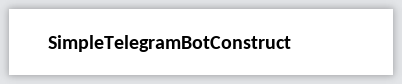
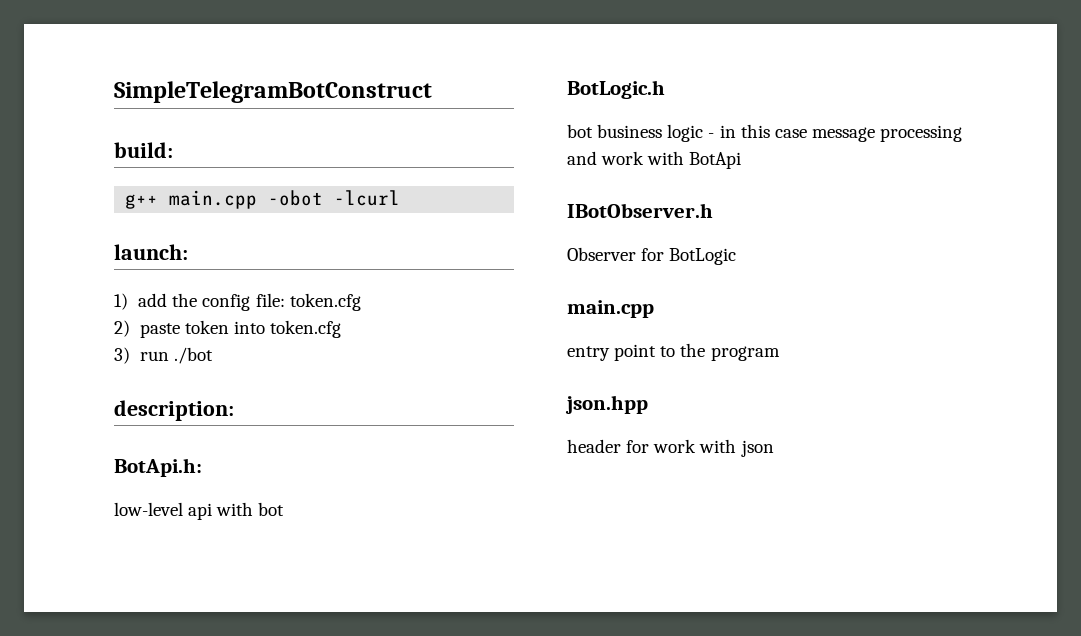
(291, 43) none -> [114,142,173,158] [125,190,401,209] [114,244,188,260] [114,293,361,311] [114,320,341,338] [114,347,213,364] [114,400,234,421] [114,458,202,477] [114,502,285,520] [567,80,665,99] [567,124,963,142] [567,151,742,169] [567,203,713,218] [567,247,737,265] [567,300,654,318] [567,343,780,361] [565,395,648,414] [567,439,774,457] // build: // g++ main.cpp -obot -lcurl // launch: // 1) add the config file: token.cfg // 2) paste token into token.cfg // 3) run ./bot // description: // BotApi.h: // low-level api with bot // BotLogic.h // bot business logic - in this case message processing and work with BotApi // IBotObserver.h // Observer for BotLogic // main.cpp // entry point to the program // json.hpp // header for work with json

